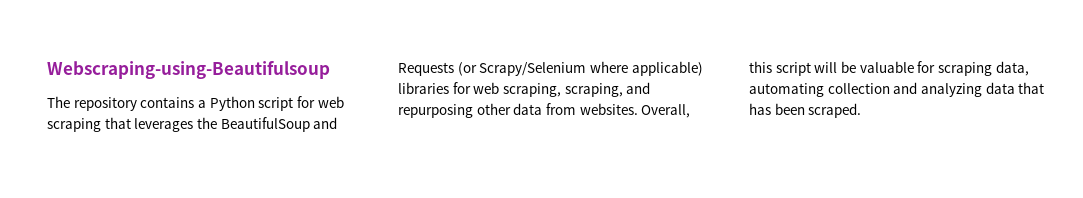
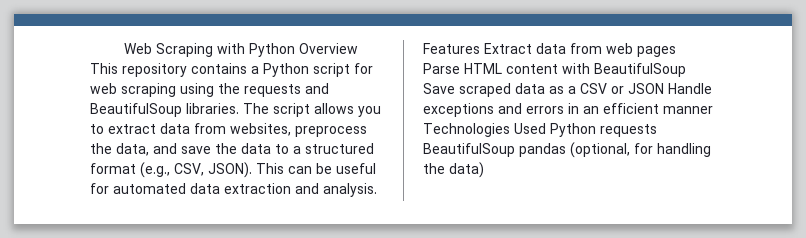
[47,61,330,79] [47,96,70,108] Webscraping-using-Beautifulsoup // The -> [124,43,359,57] [90,63,118,74] Web Scraping with Python Overview This
[104,117,338,132] [398,61,703,76] [398,82,651,97] [398,103,691,118] [749,61,1029,76] [749,82,1045,97] [749,103,862,118] that leverages the BeautifulSoup and Requests (or Scrapy/Selenium where applicable) libraries for web scraping, scraping, and repurposing other data from websites. Overall, this script will be valuable for scraping data, automating collection and analyzing data that has been scraped. -> [180,83,329,97] [90,103,381,117] [90,123,367,137] [90,143,374,156] [90,162,376,178] [90,183,377,197] [423,43,676,57] [423,63,686,77] [423,83,712,97] [423,103,713,117] [423,123,657,137] [423,142,711,158] [423,162,484,178] using the requests and BeautifulSoup libraries. The script allows you to extract data from websites, preprocess the data, and save the data to a structured format (e.g., CSV, JSON). This can be useful for automated data extraction and analysis. Features Extract data from web pages Parse HTML content with BeautifulSoup Save scraped data as a CSV or JSON Handle exceptions and errors in an efficient manner Technologies Used Python requests BeautifulSoup pandas (optional, for handling the data)

